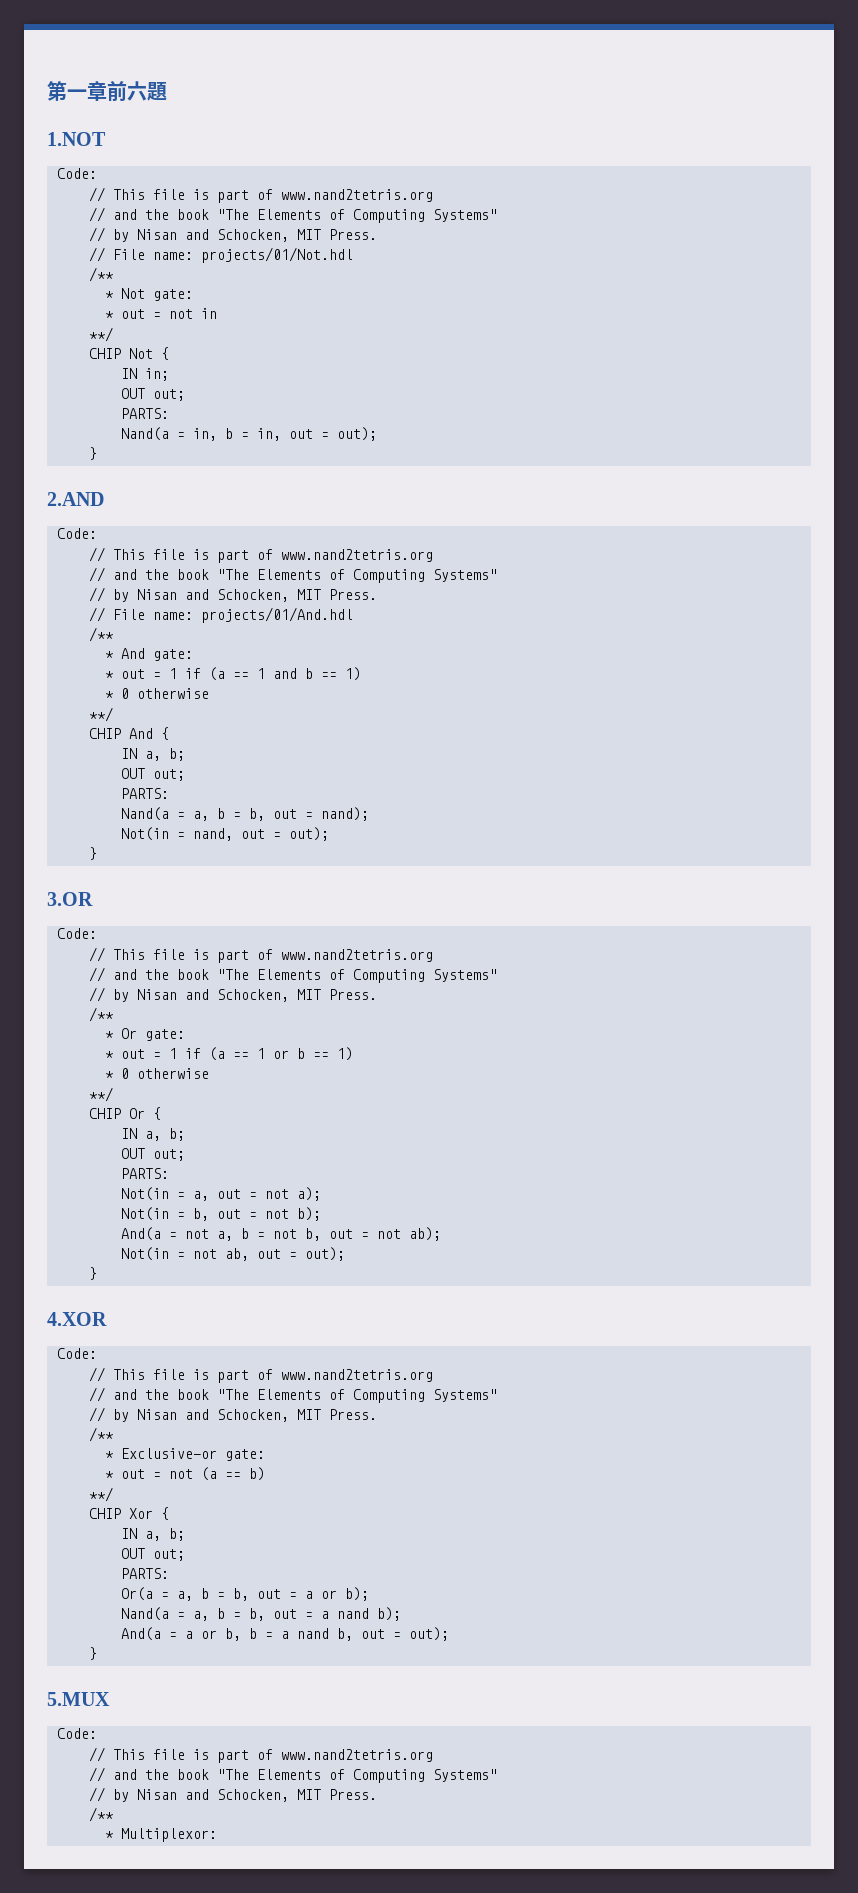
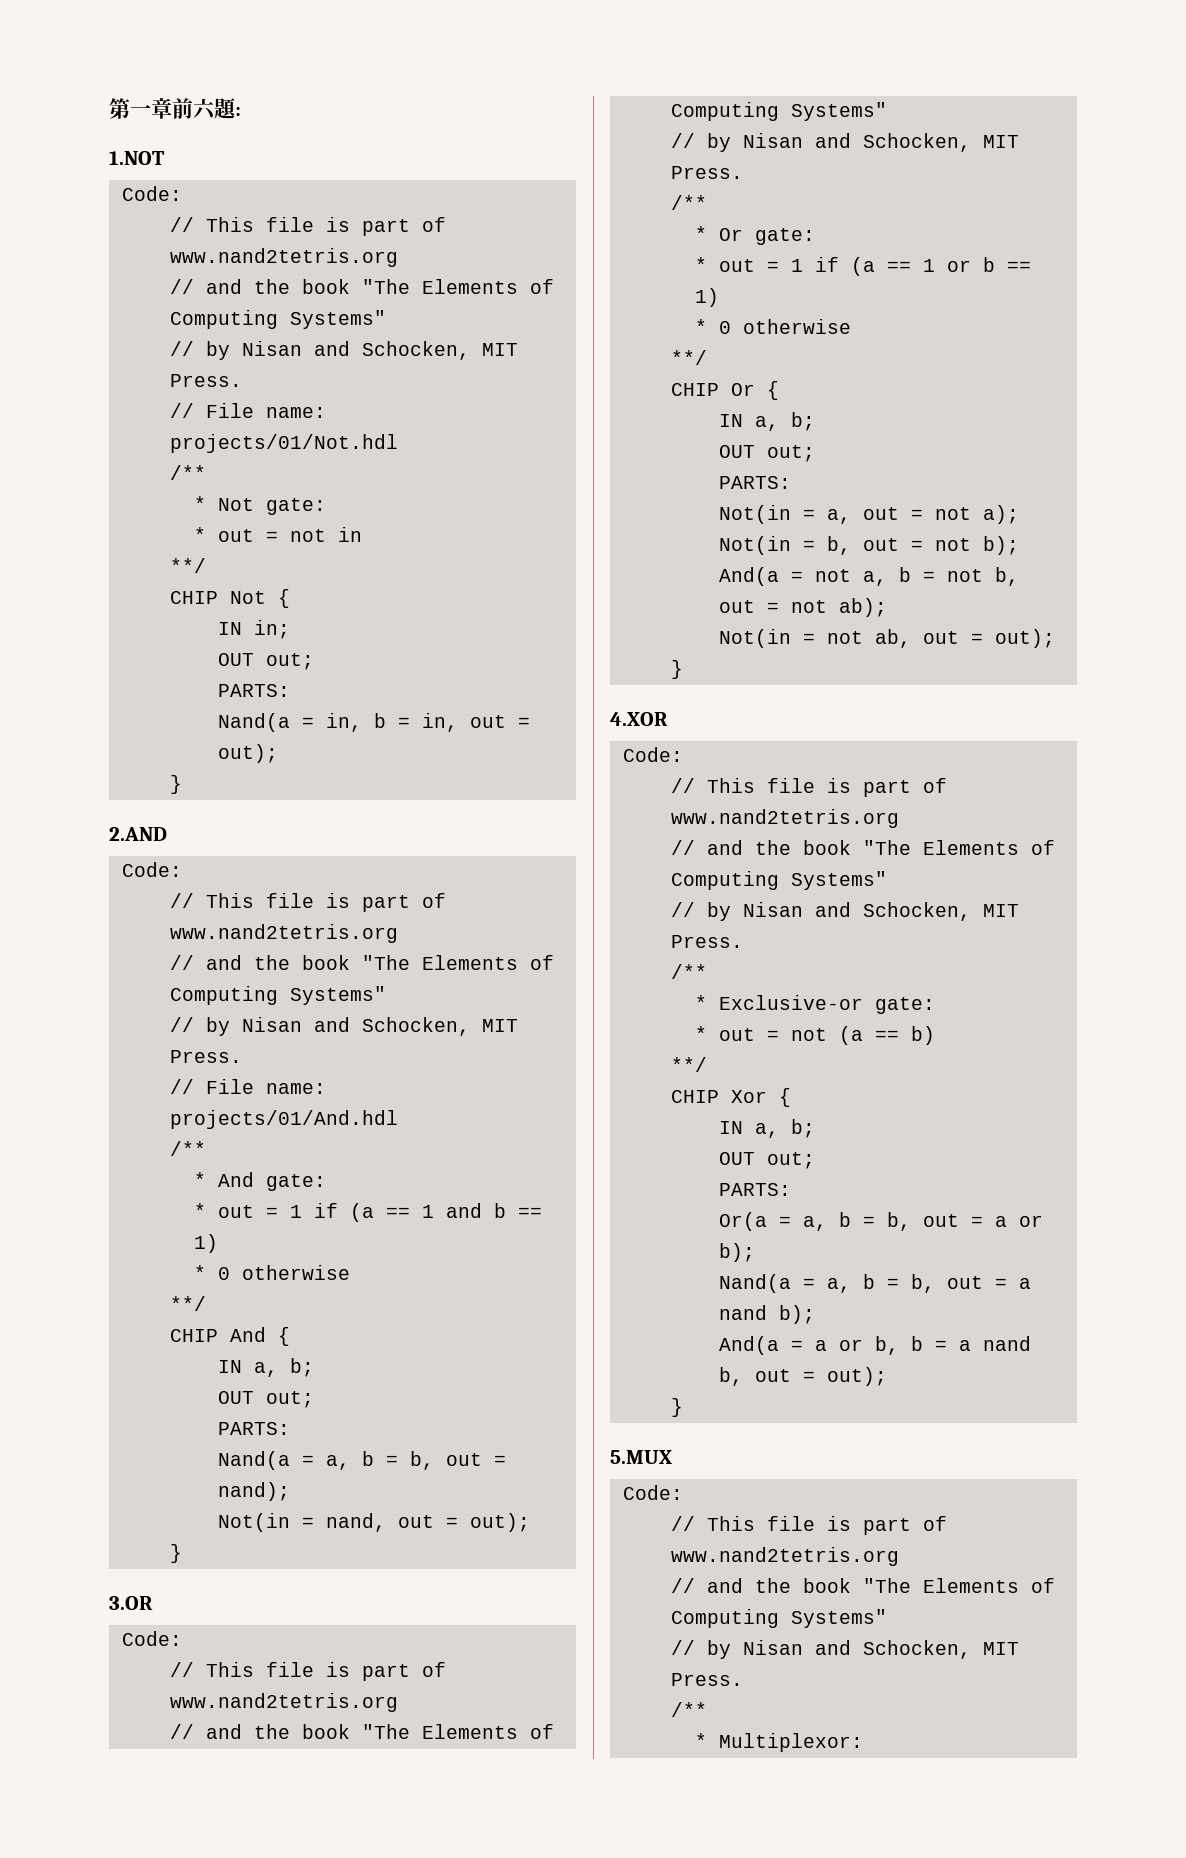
(167, 91) none -> [235,107,241,116] :

